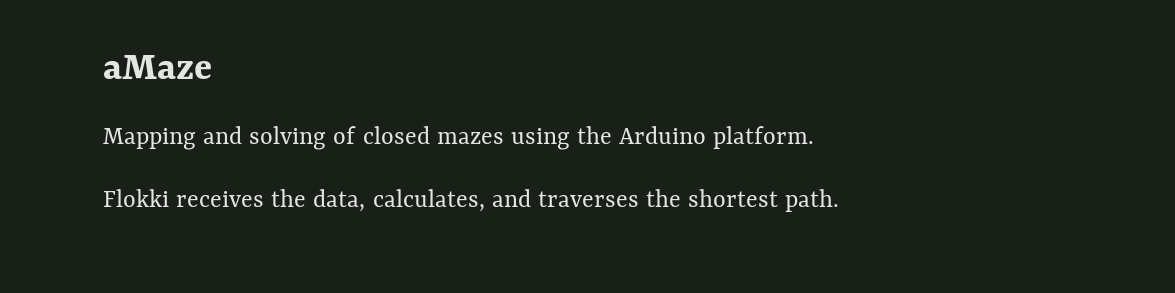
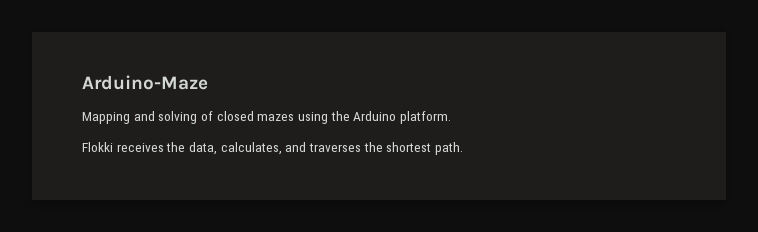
[103,55,212,79] aMaze -> [82,75,208,90] Arduino-Maze

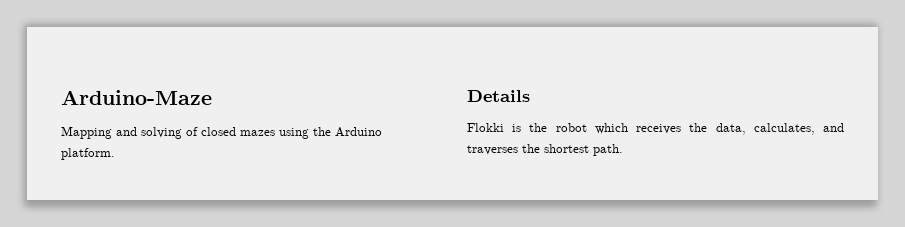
(451, 117) none -> [467,90,530,102] // Details
(113, 147) none -> [512,123,628,134] is the robot which

